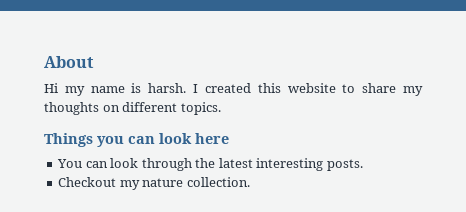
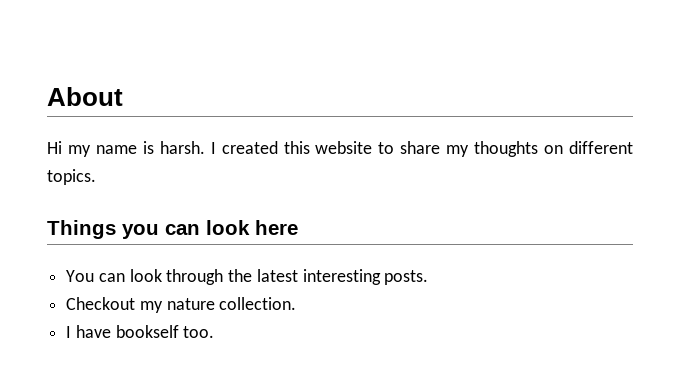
(250, 182) none -> [66,325,215,338] // I have bookself too.

